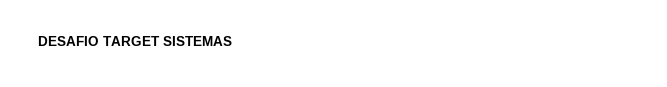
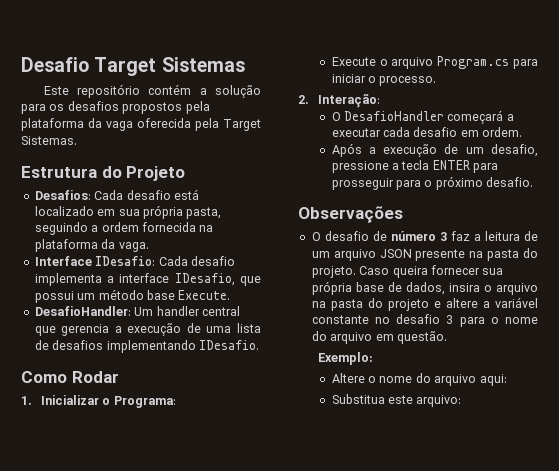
[38,36,232,46] DESAFIO TARGET SISTEMAS -> [21,57,245,76] [43,84,261,98] [21,101,210,114] [21,118,261,131] [21,136,77,145] [21,166,186,181] [34,189,199,200] [34,205,222,219] [34,222,214,235] [34,239,149,252] [34,256,235,266] [34,273,261,286] [34,289,231,303] [34,306,240,316] [34,323,261,336] [34,340,259,353] [21,371,119,383] [21,395,176,408] [331,56,538,69] [331,74,437,86] [298,93,380,108] [331,110,514,124] [331,127,523,137] [331,143,538,157] [331,160,499,173] [331,176,534,190] [298,206,403,223] [311,231,538,241] [311,248,538,261] [311,265,504,278] [311,281,538,295] [311,297,538,311] [311,314,538,327] [311,331,447,344] [317,352,373,365] [331,373,507,386] [331,394,462,407] Desafio Target Sistemas // Este repositório contém a solução para os desafios propostos pela plataforma da vaga oferecida pela Target Sistemas. // Estrutura do Projeto // Desafios: Cada desafio está localizado em sua própria pasta, seguindo a ordem fornecida na plataforma da vaga. // Interface IDesafio: Cada desafio implementa a interface IDesafio, que possui um método base Execute. // DesafioHandler: Um handler central que gerencia a execução de uma lista de desafios implementando IDesafio. // Como Rodar // 1. Inicializar o Programa: // Execute o arquivo Program.cs para iniciar o processo. // 2. Interação: // O DesafioHandler começará a executar cada desafio em ordem. // Após a execução de um desafio, pressione a tecla ENTER para prosseguir para o próximo desafio. // Observações // O desafio de número 3 faz a leitura de um arquivo JSON presente na pasta do projeto. Caso queira fornecer sua própria base de dados, insira o arquivo na pasta do projeto e altere a variável constante no desafio 3 para o nome do arquivo em questão. // Exemplo: // Altere o nome do arquivo aqui: // Substitua este arquivo:

